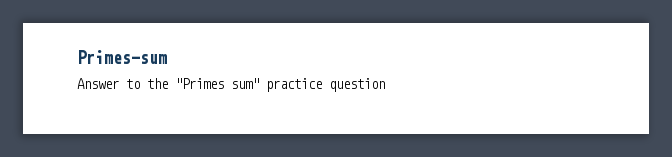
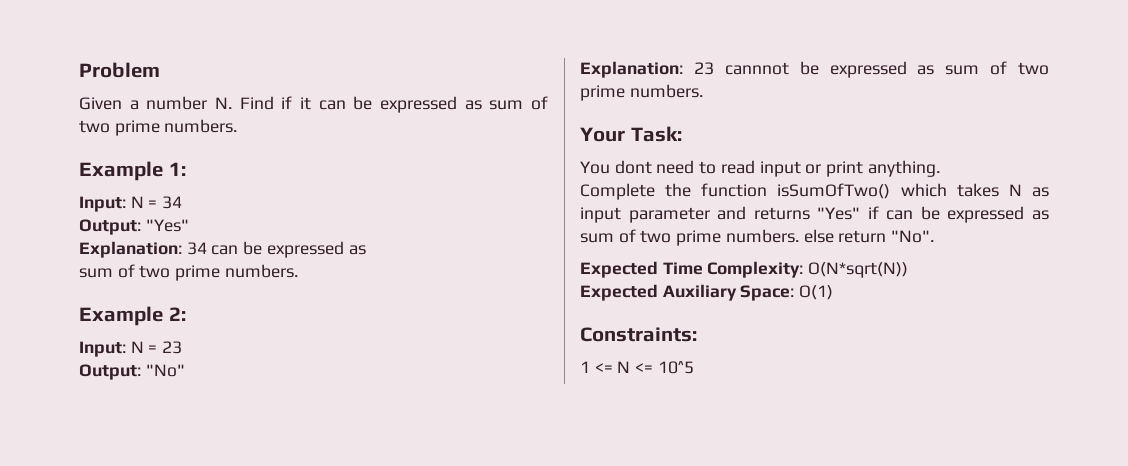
[77,50,167,64] [77,78,385,92] Primes-sum // Answer to the "Primes sum" practice question -> [79,62,160,78] [79,96,548,113] [79,119,238,136] [79,161,186,181] [79,196,183,212] [79,219,189,235] [79,241,366,258] [79,264,298,281] [79,306,186,326] [79,341,183,357] [79,364,185,380] [580,61,1049,78] [580,84,703,101] [580,126,682,142] [580,160,940,177] [580,183,1049,200] [580,206,1049,223] [580,229,935,246] [580,261,909,278] [580,284,834,301] [580,327,697,342] [580,361,694,374] Problem // Given a number N. Find if it can be expressed as sum of two prime numbers. // Example 1: // Input: N = 34 // Output: "Yes" // Explanation: 34 can be expressed as // sum of two prime numbers. // Example 2: // Input: N = 23 // Output: "No" // Explanation: 23 cannnot be expressed as sum of two prime numbers. // Your Task: // You dont need to read input or print anything. // Complete the function isSumOfTwo() which takes N as input parameter and returns "Yes" if can be expressed as sum of two prime numbers. else return "No". // Expected Time Complexity: O(N*sqrt(N)) // Expected Auxiliary Space: O(1) // Constraints: // 1 <= N <= 10^5

